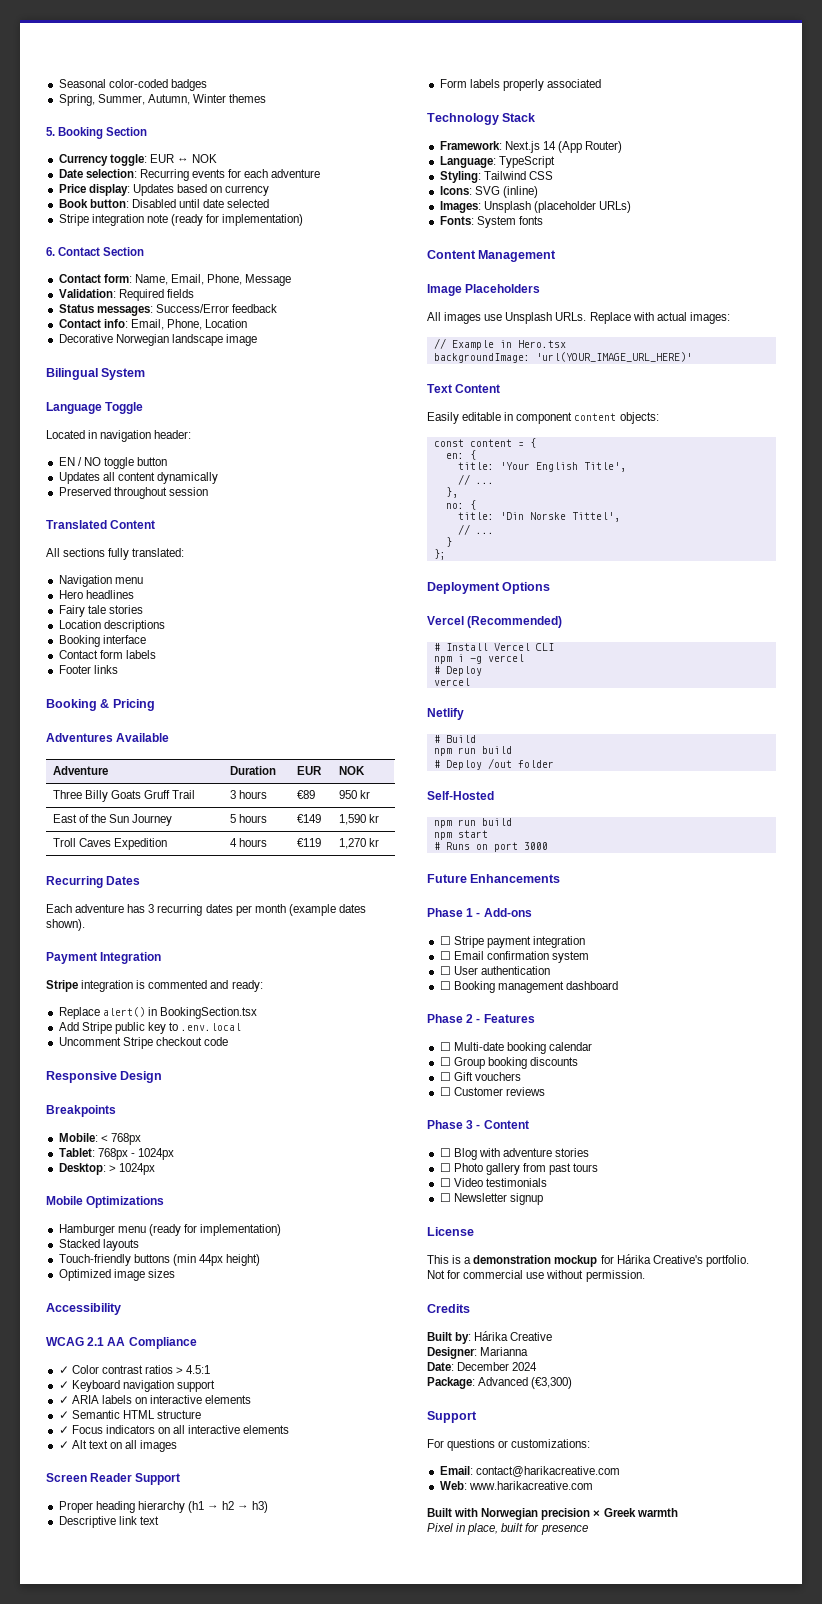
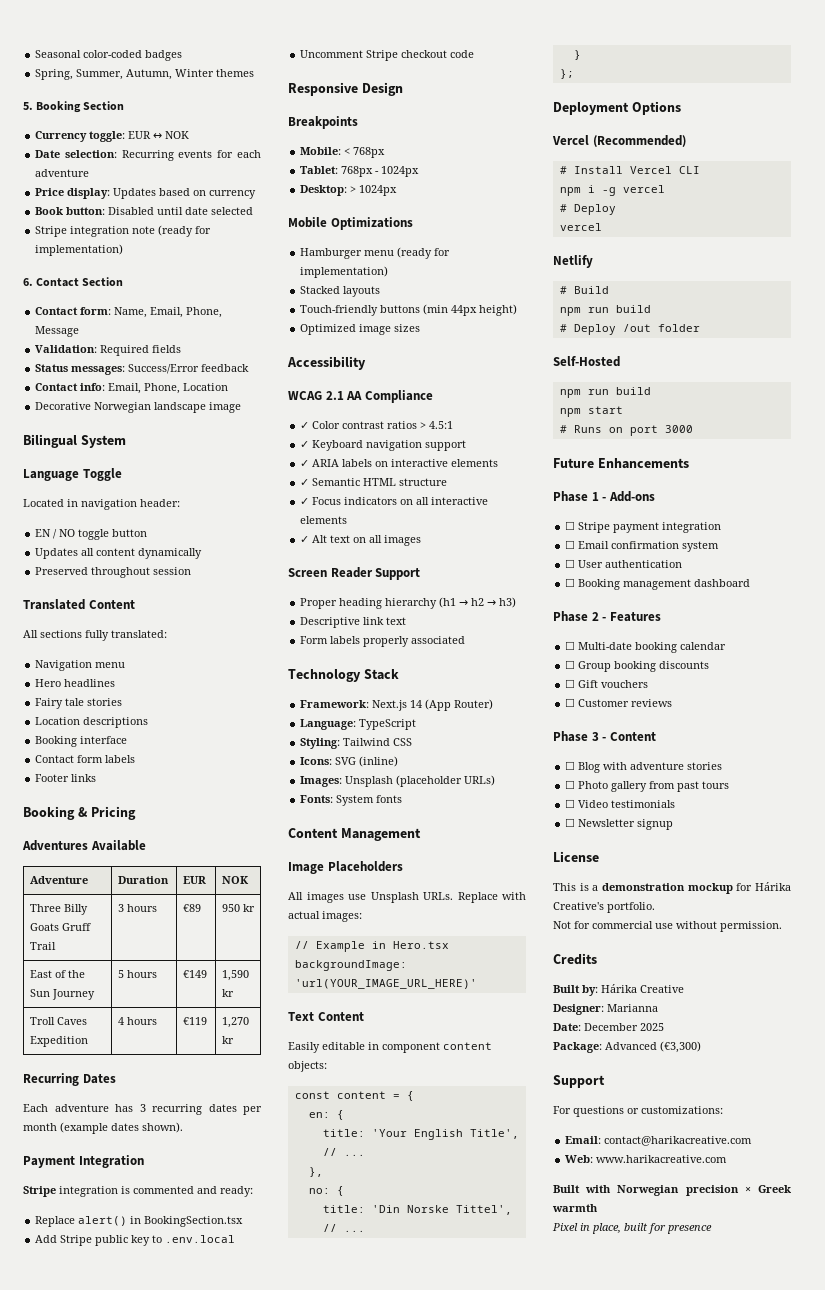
[512,1362,538,1371] 2024 -> [640,1023,664,1031] 2025

